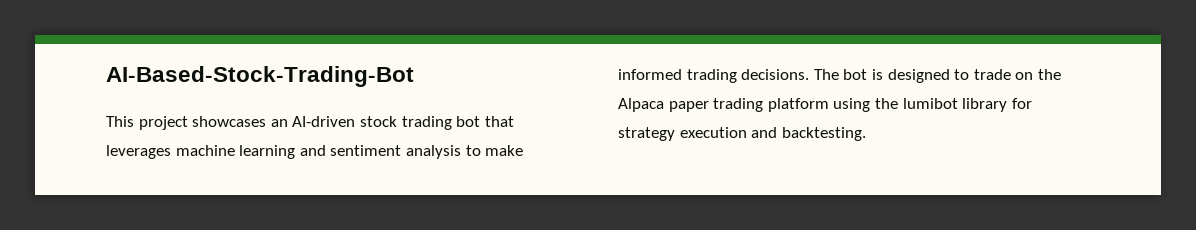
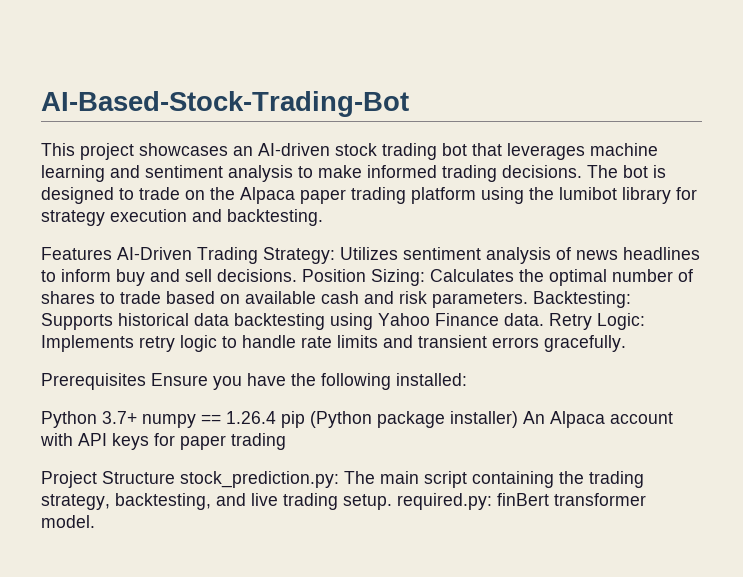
(866, 134) none -> [41,247,700,264] [41,269,693,286] [41,291,631,308] [41,313,645,330] [41,335,626,352] [41,373,467,390] [41,411,673,428] [40,433,286,450] [41,471,644,488] [41,493,646,510] [41,515,95,528] // Features AI-Driven Trading Strategy: Utilizes sentiment analysis of news headlines to inform buy and sell decisions. Position Sizing: Calculates the optimal number of shares to trade based on available cash and risk parameters. Backtesting: Supports historical data backtesting using Yahoo Finance data. Retry Logic: Implements retry logic to handle rate limits and transient errors gracefully. // Prerequisites Ensure you have the following installed: // Python 3.7+ numpy == 1.26.4 pip (Python package installer) An Alpaca account with API keys for paper trading // Project Structure stock_prediction.py: The main script containing the trading strategy, backtesting, and live trading setup. required.py: finBert transformer model.

